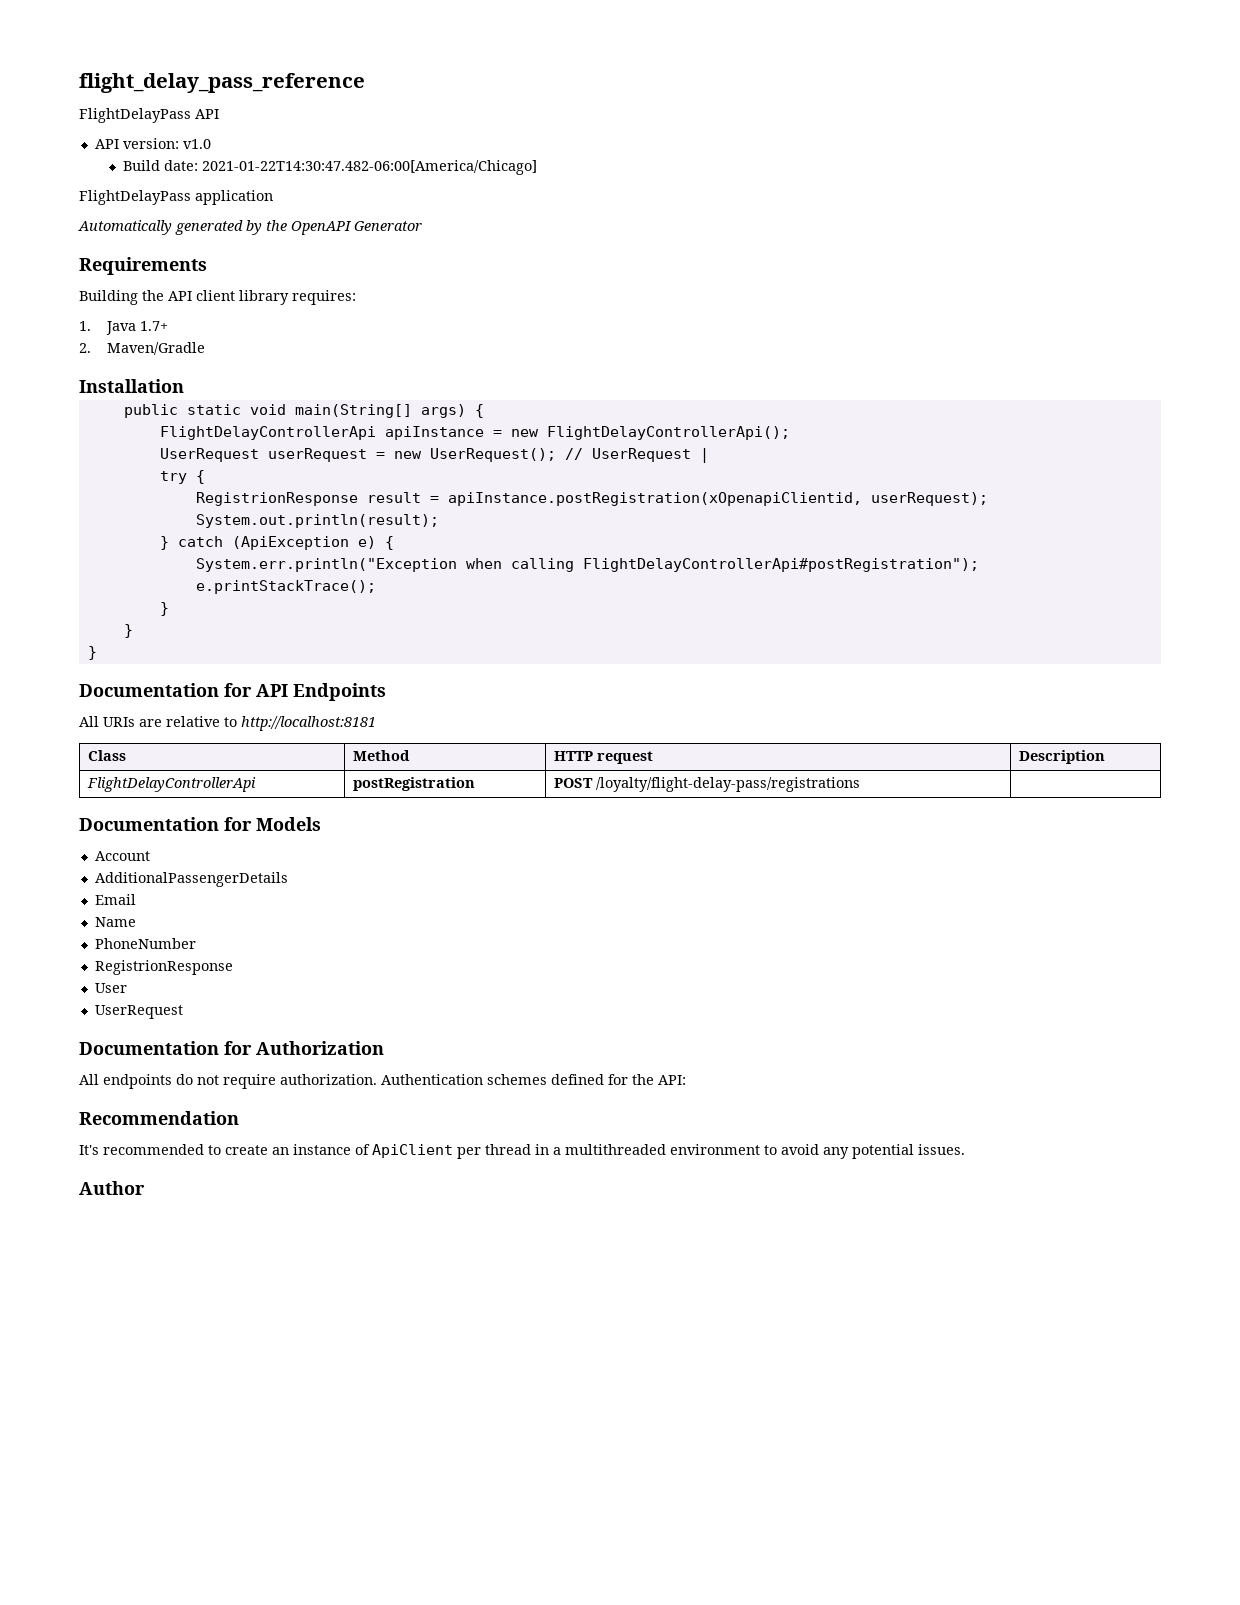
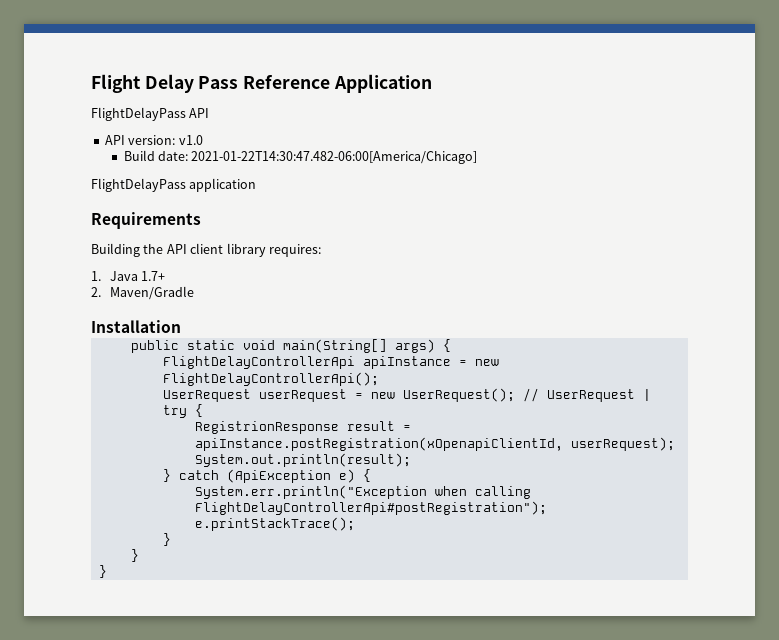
[79,73,365,93] flight_delay_pass_reference -> [91,74,432,93] Flight Delay Pass Reference Application
[78,220,422,235] // Automatically generated by the OpenAPI Generator -> (257, 185) none
[447,492,862,506] apiInstance.postRegistration(xOpenapiClientid, -> [194,437,563,451] apiInstance.postRegistration(xOpenapiClientId,
[79,683,386,701] [79,716,376,731] [88,750,127,761] [353,750,411,761] [554,751,654,764] [1019,750,1106,764] [87,777,257,792] [353,777,476,791] [554,777,861,792] [79,817,321,831] [94,851,150,861] [94,872,288,887] [94,894,136,905] [94,917,136,927] [94,938,196,949] [94,960,233,975] [94,983,127,993] [94,1005,183,1019] [79,1041,384,1055] [79,1074,686,1089] [79,1111,239,1125] [79,1144,965,1159] [79,1181,145,1195] // Documentation for API Endpoints // All URIs are relative to http://localhost:8181 // Class | Method | HTTP request | Description // FlightDelayControllerApi | postRegistration | POST /loyalty/flight-delay-pass/registrations | // Documentation for Models // Account // AdditionalPassengerDetails // Email // Name // PhoneNumber // RegistrionResponse // User // UserRequest // Documentation for Authorization // All endpoints do not require authorization. Authentication schemes defined for the API: // Recommendation // It's recommended to create an instance of ApiClient per thread in a multithreaded environment to avoid any potential issues. // Author -> (107, 571) none

